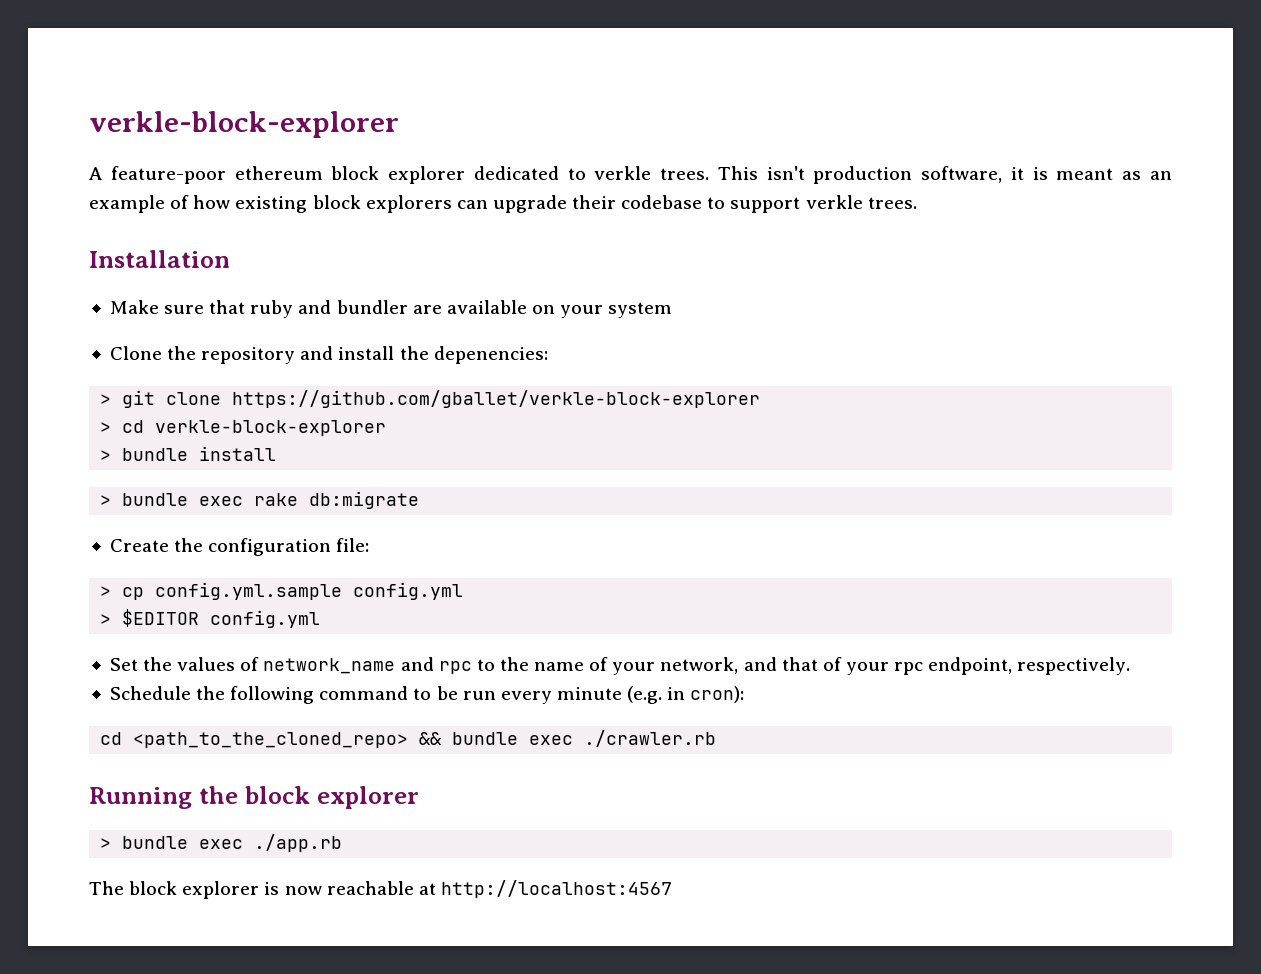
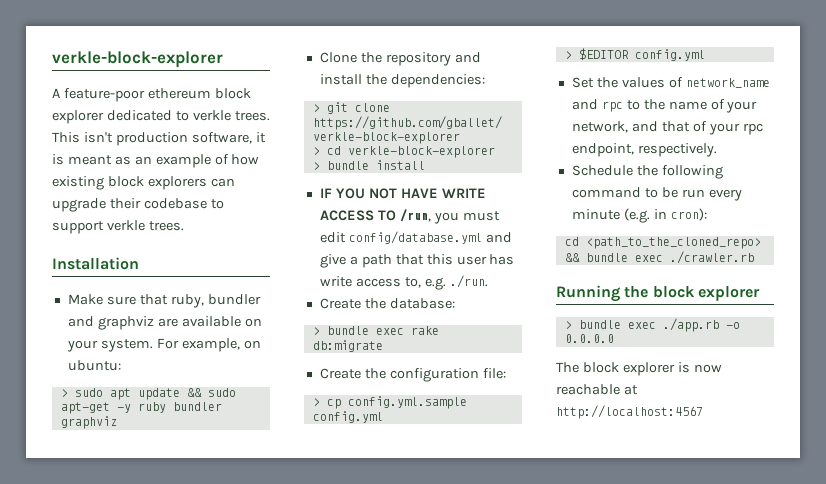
[250,300,673,318] ruby and bundler are available on your system -> [170,294,261,308] [67,316,262,330] [66,338,261,352] [67,360,121,371] [60,388,236,400] [60,402,222,414] [60,416,117,429] ruby, bundler and graphviz are available on your system. For example, on ubuntu: // > sudo apt update && sudo apt-get -y ruby bundler graphviz
[433,346,548,364] depenencies: -> [390,74,485,88] dependencies:
(277, 453) none -> [319,188,486,199] [319,209,500,224] [319,231,512,244] [319,254,515,268] [319,275,488,290] [319,298,455,309] // IF YOU NOT HAVE WRITE ACCESS TO /run, you must edit config/database.yml and give a path that this user has write access to, e.g. ./run. // Create the database:
(343, 843) none -> [725,322,740,329] [564,334,614,343] -o 0.0.0.0

